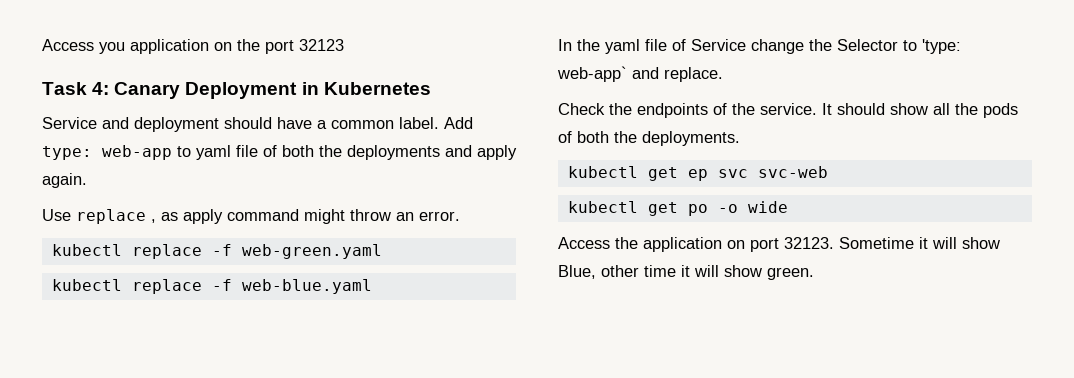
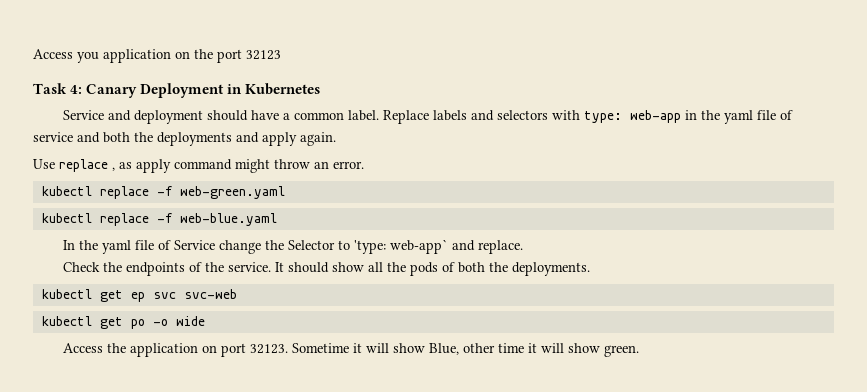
[444,117,473,129] [42,145,277,160] Add type: web-app to yaml file of -> [383,110,794,124] [33,132,100,143] Replace labels and selectors with type: web-app in the yaml file of service and

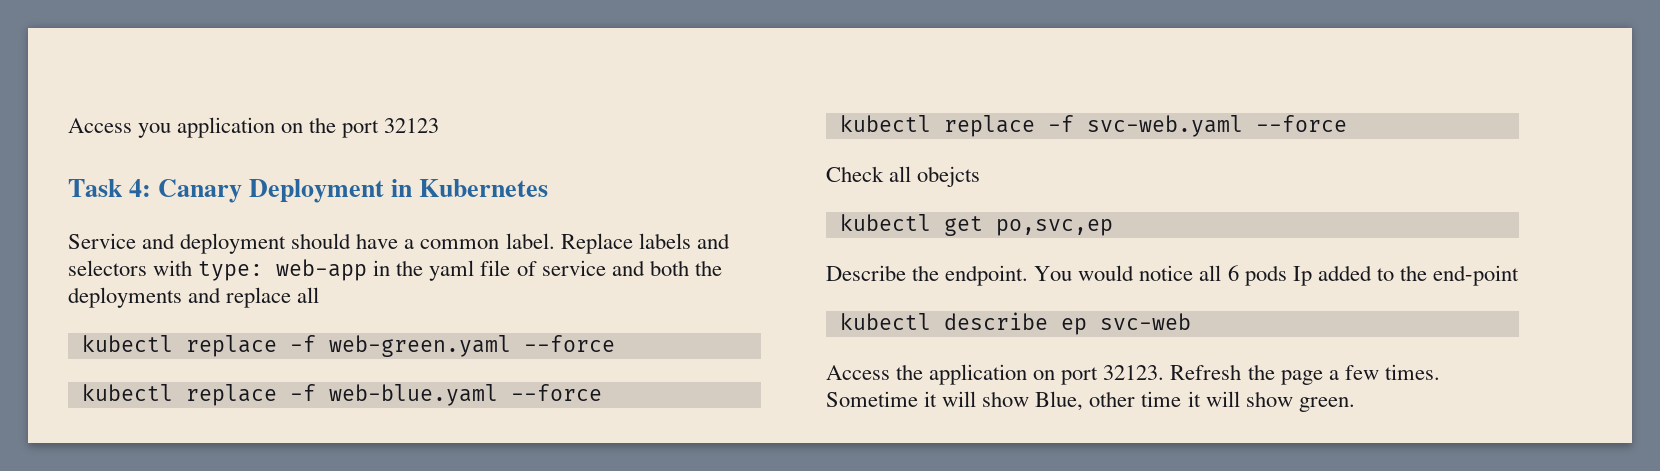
[262,132,336,146] [33,159,364,173] apply again. // Use replace , as apply command might throw an error. -> [226,287,320,308] replace all
(285, 192) none -> [523,335,615,352] --force
[63,239,524,254] [63,262,591,276] [41,289,237,302] [41,316,205,329] // In the yaml file of Service change the Selector to 'type: web-app` and replace. // Check the endpoints of the service. It should show all the pods of both the deployments. // kubectl get ep svc svc-web // kubectl get po -o wide -> [510,384,602,401] [839,115,1347,137] [826,166,981,187] [839,214,1113,236] [826,265,1519,286] [839,312,1191,335] --force // kubectl replace -f svc-web.yaml --force // Check all obejcts // kubectl get po,svc,ep // Describe the endpoint. You would notice all 6 pods Ip added to the end-point // kubectl describe ep svc-web
(289, 349) none -> [1170,364,1440,385] Refresh the page a few times.

